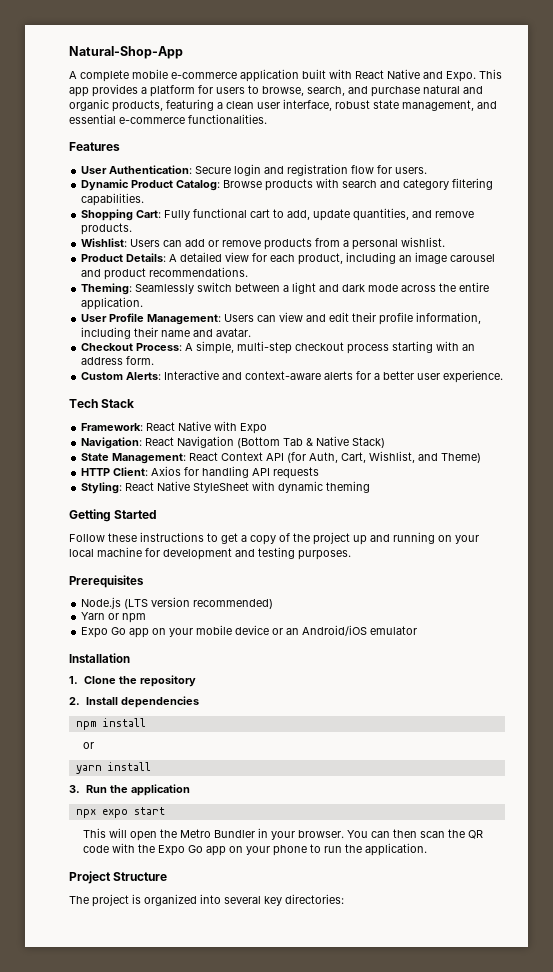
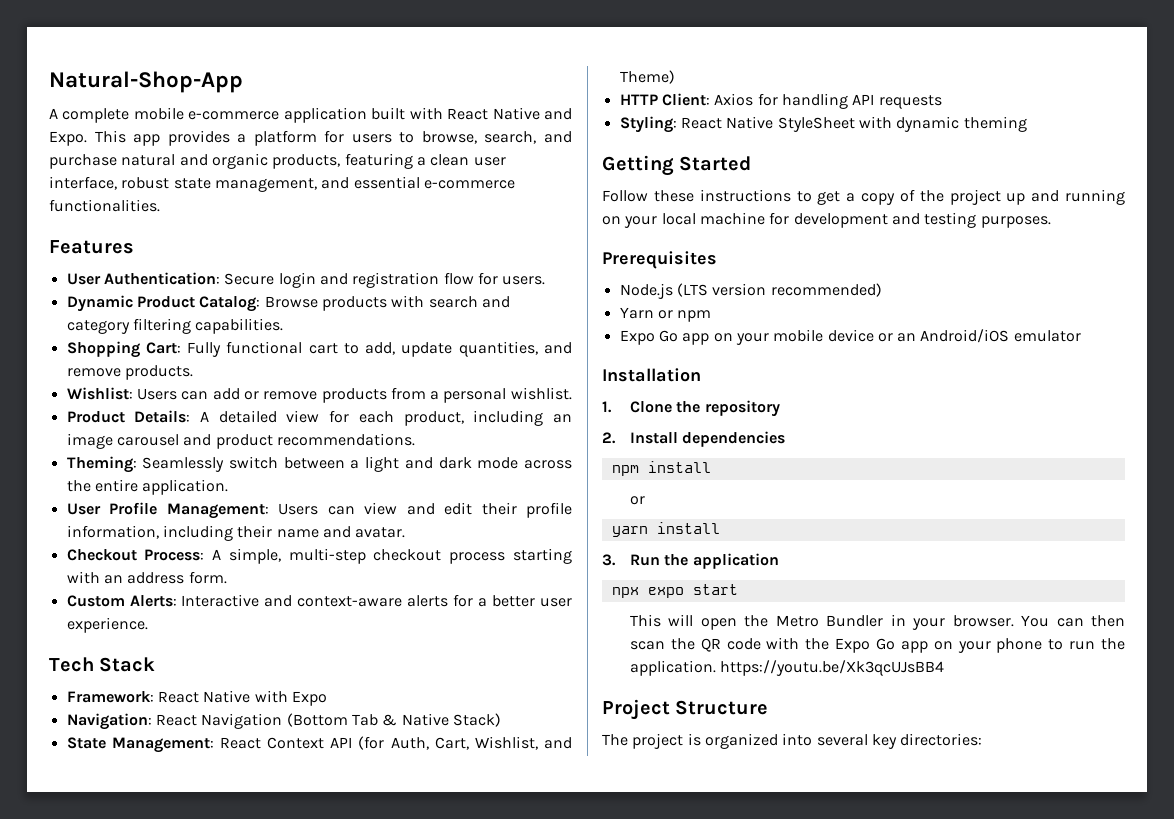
(428, 849) none -> [720,660,945,676] https://youtu.be/Xk3qcUJsBB4

